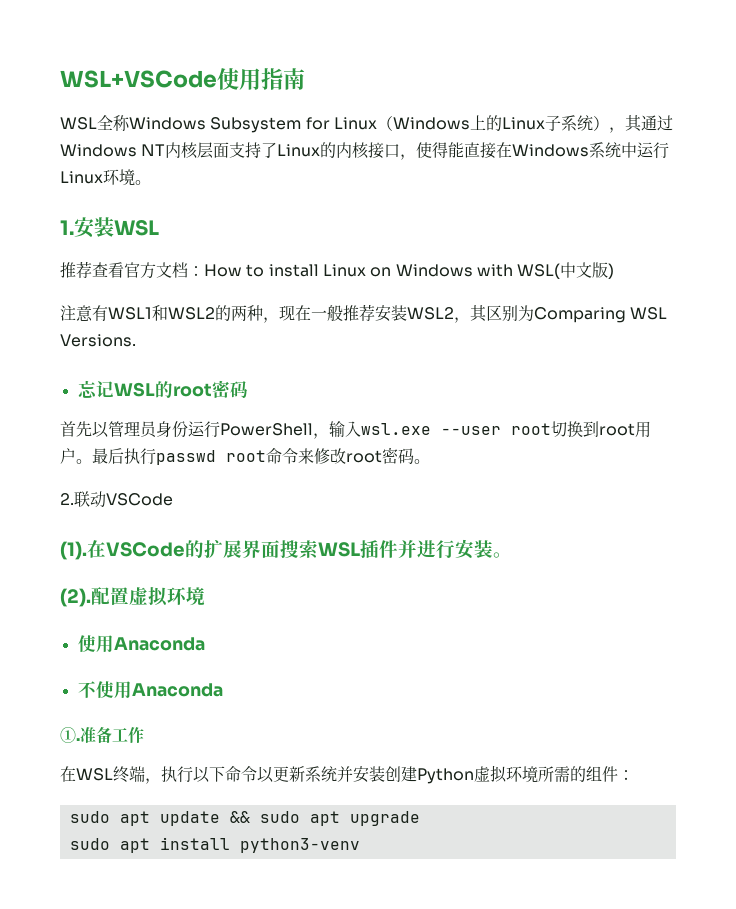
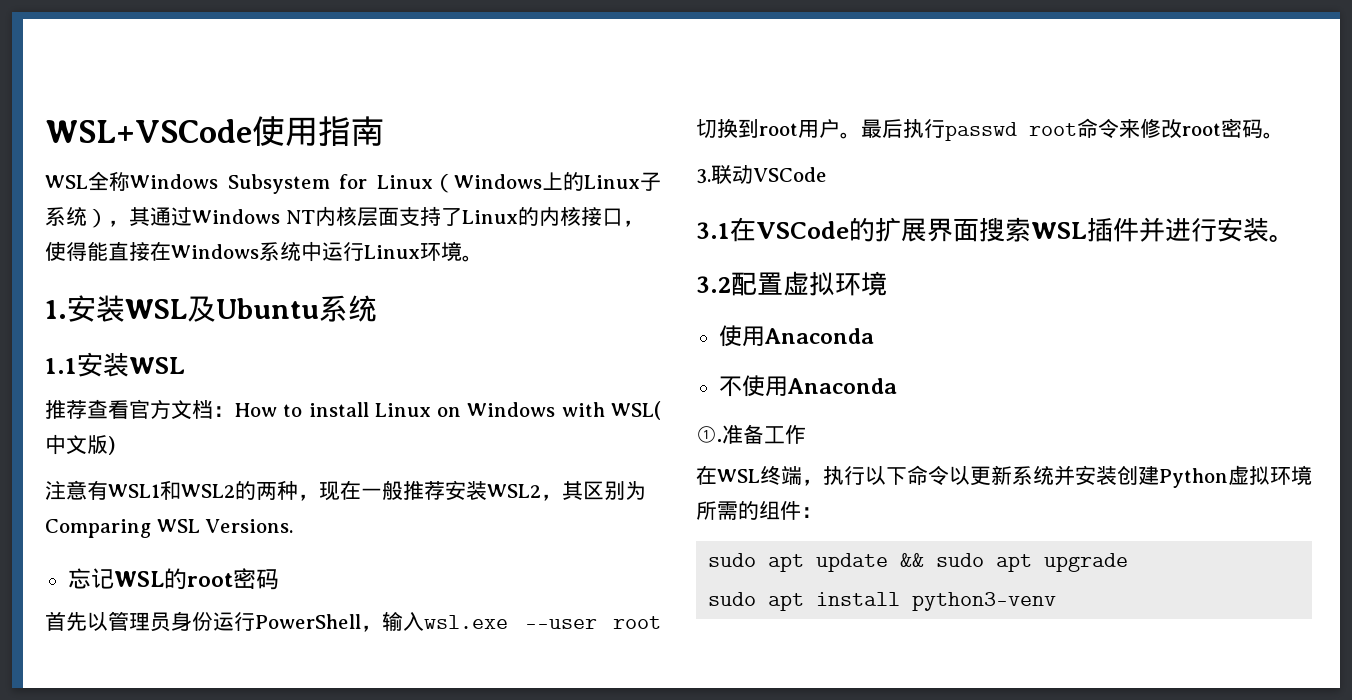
(159, 227) none -> [187,295,377,322] [45,352,185,377] 及Ubuntu系统 // 1.1安装WSL
[60,493,74,505] 2. -> [696,169,711,184] 3.
[60,541,87,560] (1). -> [696,222,730,239] 3.1
[60,588,91,607] (2). -> [696,276,731,293] 3.2

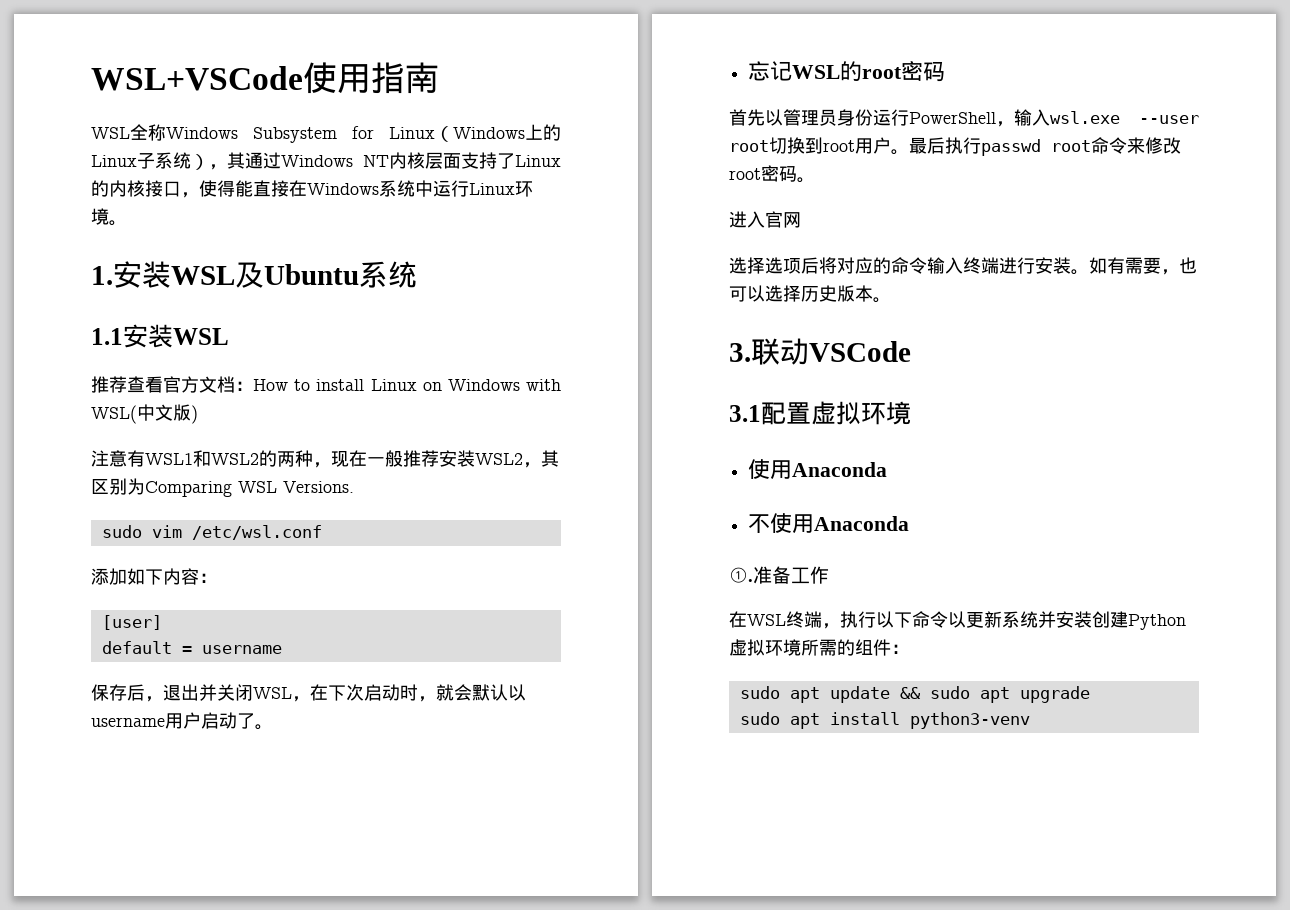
(294, 526) none -> [101,525,322,540] [91,568,217,585] [101,615,162,630] [101,641,282,654] [91,684,526,702] [91,712,273,730] // sudo vim /etc/wsl.conf // 添加如下内容： // [user] // default = username // 保存后，退出并关闭WSL，在下次启动时，就会默认以username用户启动了。
[696,165,827,184] [696,217,1295,242] [696,276,731,293] 3.联动VSCode // 3.1在VSCode的扩展界面搜索WSL插件并进行安装。 // 3.2 -> [729,211,801,228] [729,257,1197,275] [729,285,891,303] [729,338,911,365] [729,405,761,422] 进入官网 // 选择选项后将对应的命令输入终端进行安装。如有需要，也可以选择历史版本。 // 3.联动VSCode // 3.1

